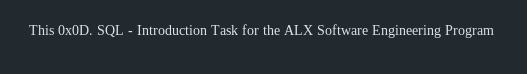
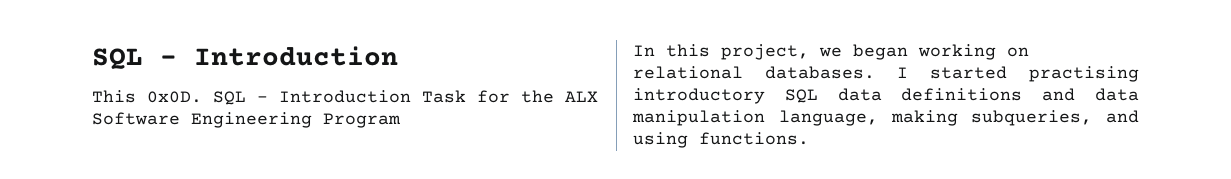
(29, 30) none -> [92,46,398,70] SQL - Introduction //
(494, 31) none -> [633,44,1029,60] [633,66,1139,82] [633,88,1139,104] [632,110,1139,126] [633,132,809,148] // In this project, we began working on relational databases. I started practising introductory SQL data definitions and data manipulation language, making subqueries, and using functions.

